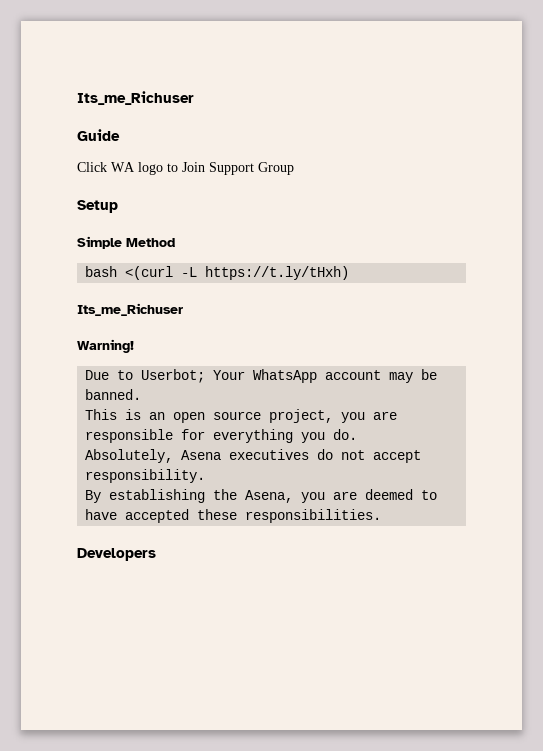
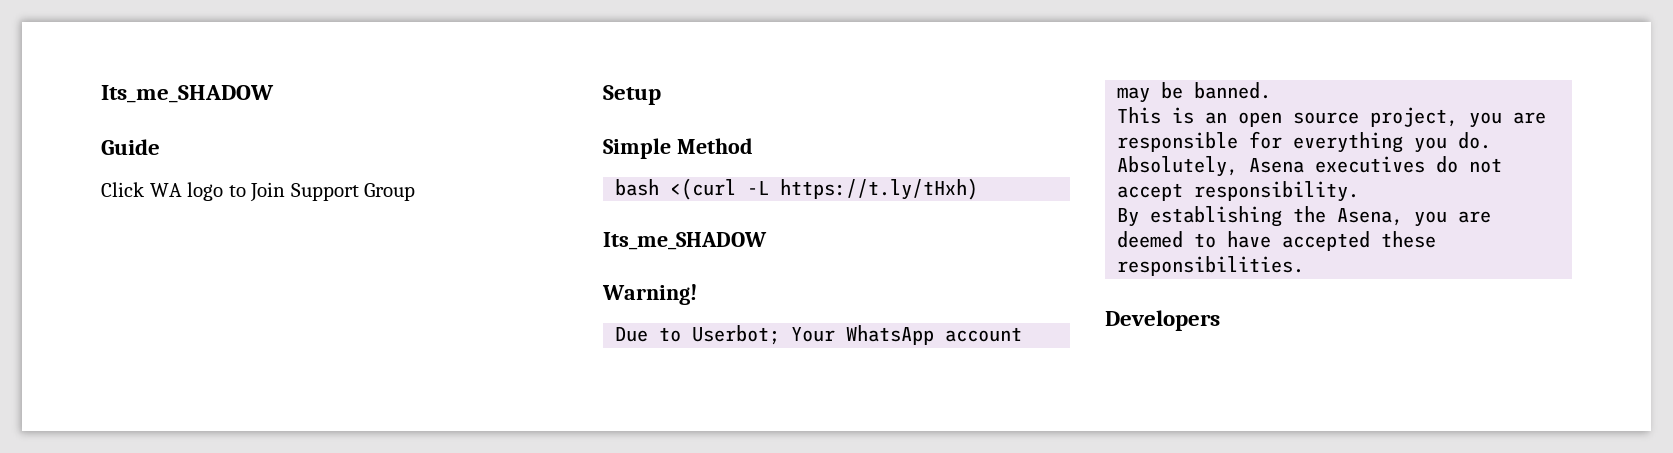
[77,91,194,105] Its_me_Richuser -> [101,85,274,103] Its_me_SHADOW
[77,303,183,316] Its_me_Richuser -> [603,232,767,250] Its_me_SHADOW

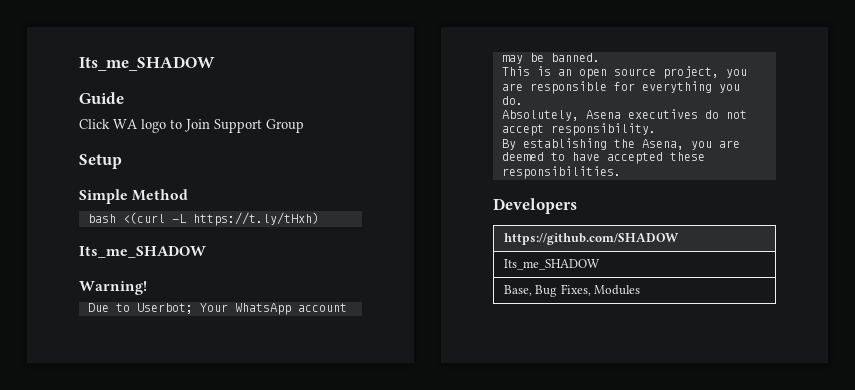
(1220, 320) none -> [503,233,679,245] [503,259,600,270] [503,284,641,297] // https://github.com/SHADOW // Its_me_SHADOW // Base, Bug Fixes, Modules

